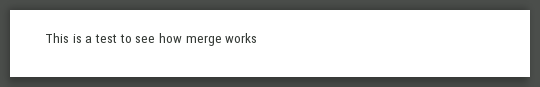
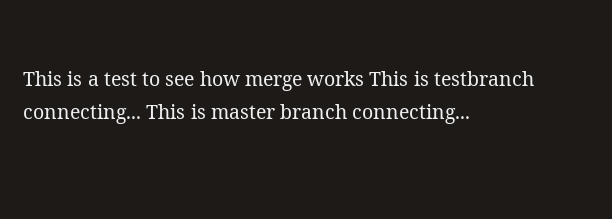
(258, 38) none -> [369,71,534,86] [23,104,471,124] This is testbranch connecting... This is master branch connecting...

